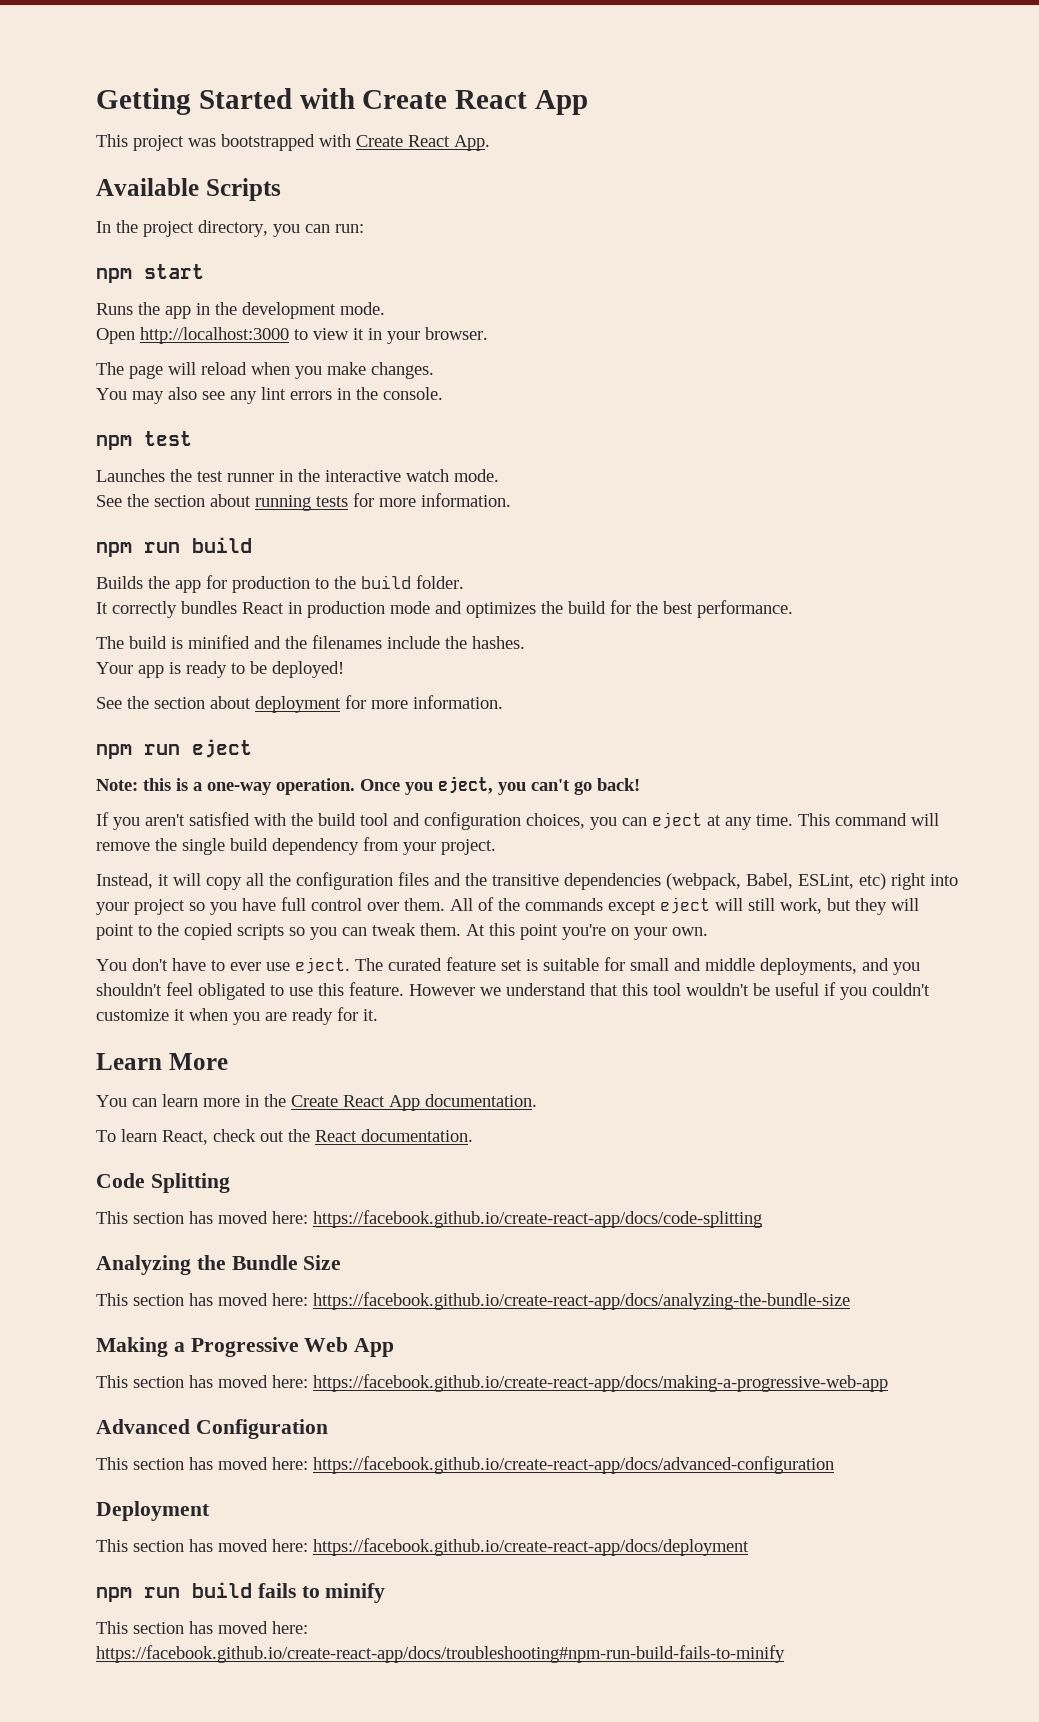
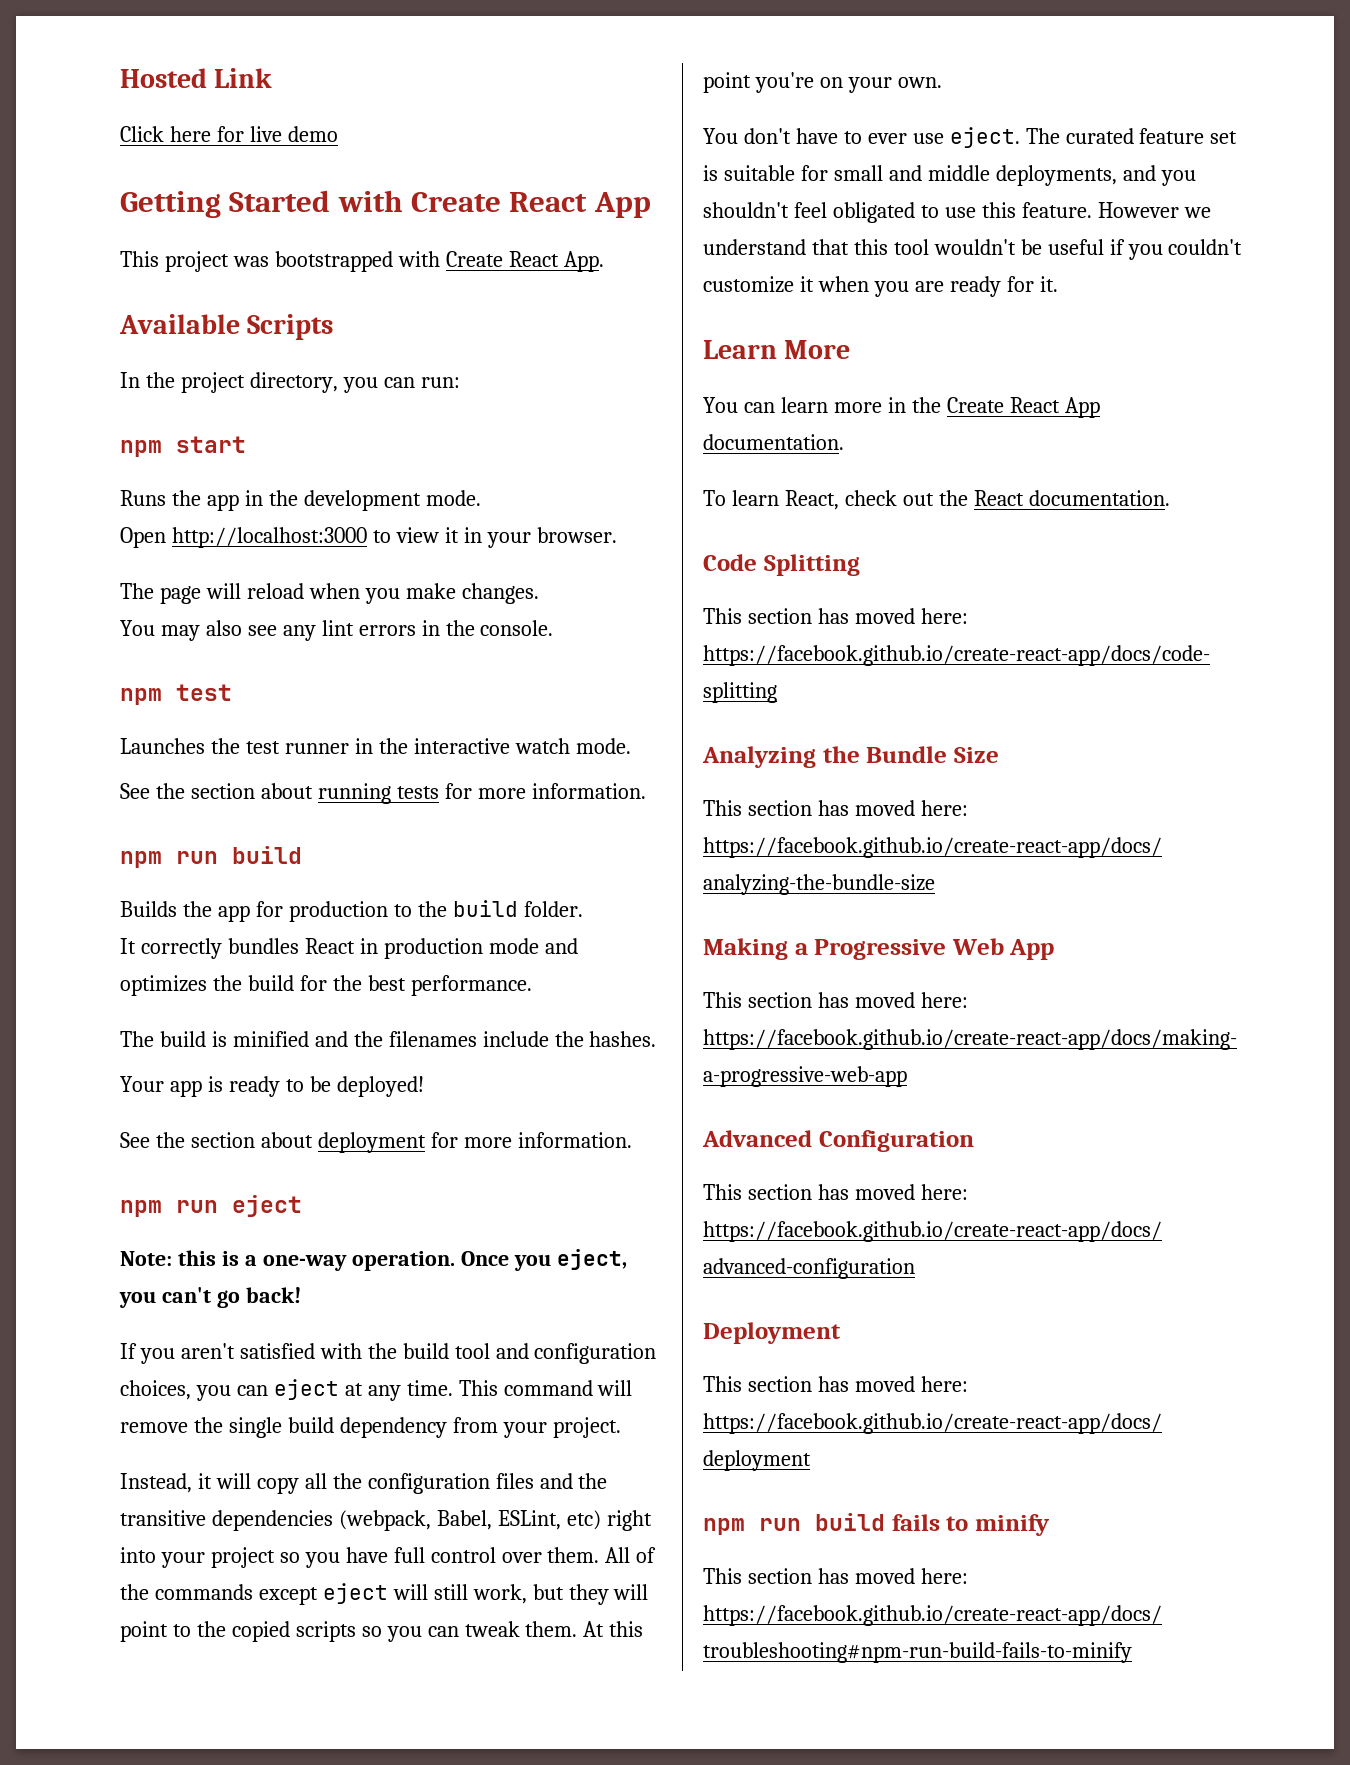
(96, 101) none -> [120,68,273,88] [120,126,338,142] Hosted Link // Click here for live demo //

